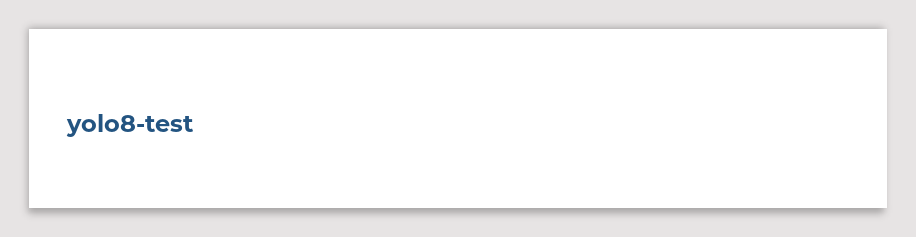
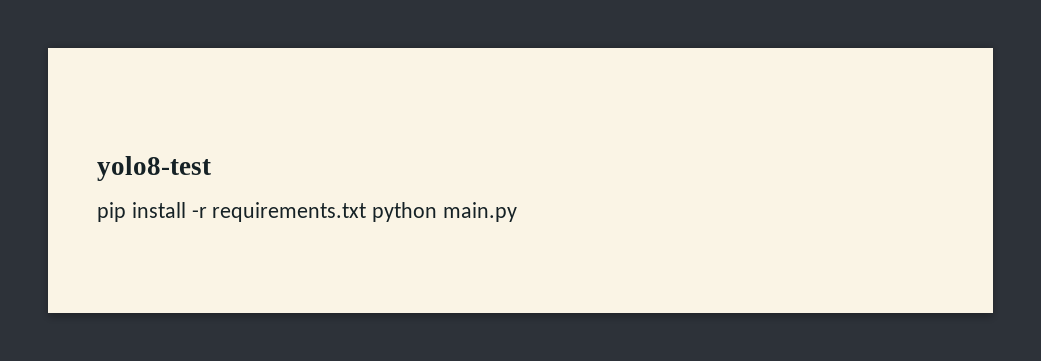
(194, 125) none -> [97,202,518,222] // pip install -r requirements.txt python main.py

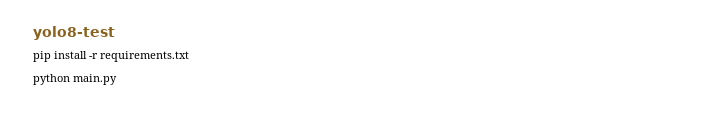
(367, 212) none -> (189, 56) //

